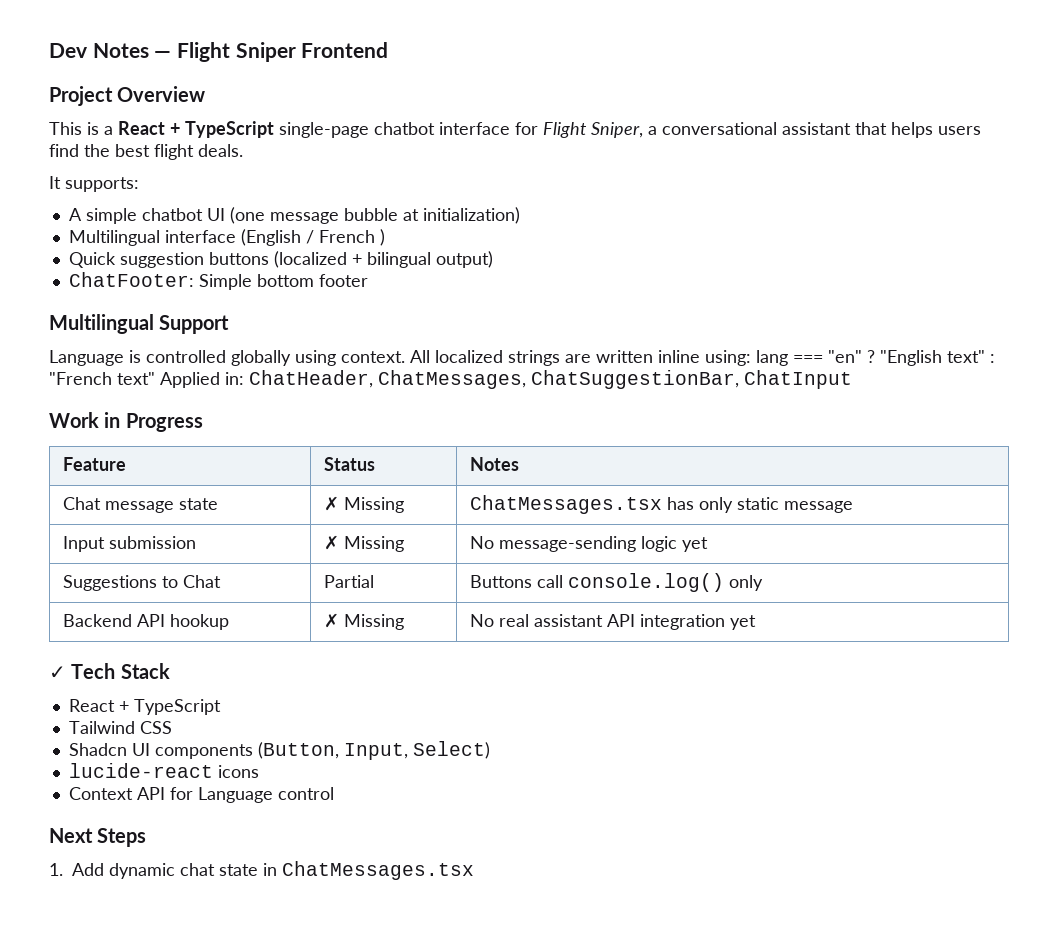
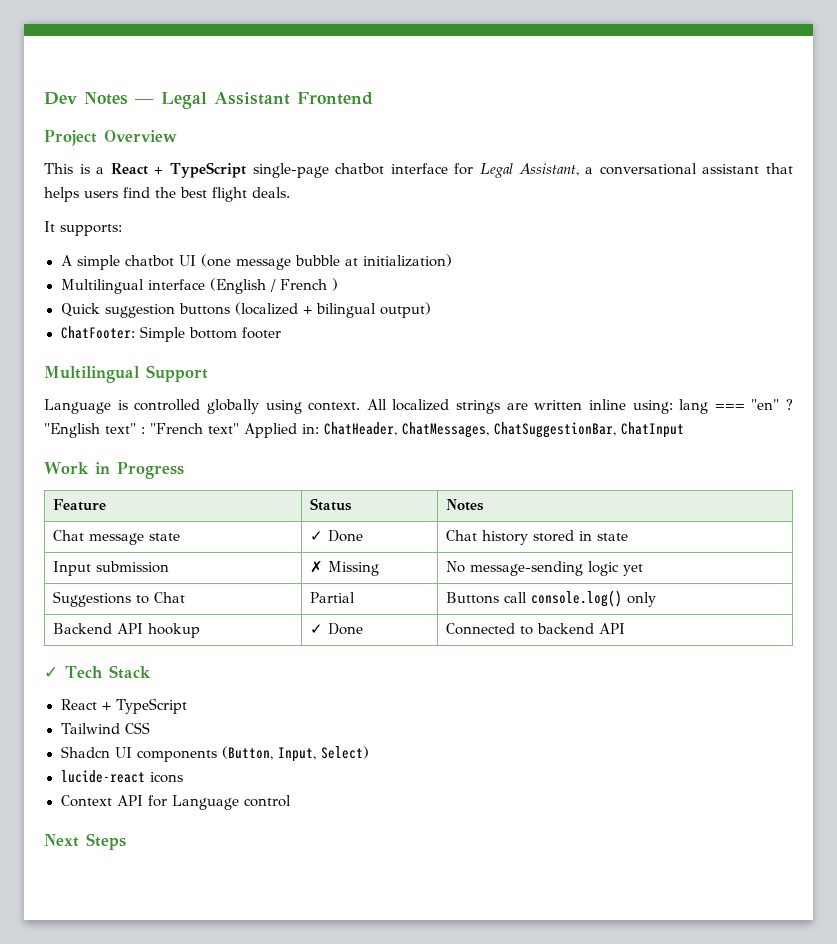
[177,42,296,62] Flight Sniper -> [161,92,290,109] Legal Assistant
[543,122,643,138] Flight Sniper, -> [479,163,579,178] Legal Assistant,
[324,496,405,513] [470,495,854,514] ✗ Missing | ChatMessages.tsx has only static message -> [310,530,364,542] [446,530,629,545] ✓ Done | Chat history stored in state
[324,613,405,630] [470,614,757,630] ✗ Missing | No real assistant API integration yet -> [310,623,364,635] [446,623,626,635] ✓ Done | Connected to backend API
[49,861,474,880] // 1. Add dynamic chat state in ChatMessages.tsx -> (126, 841) none

